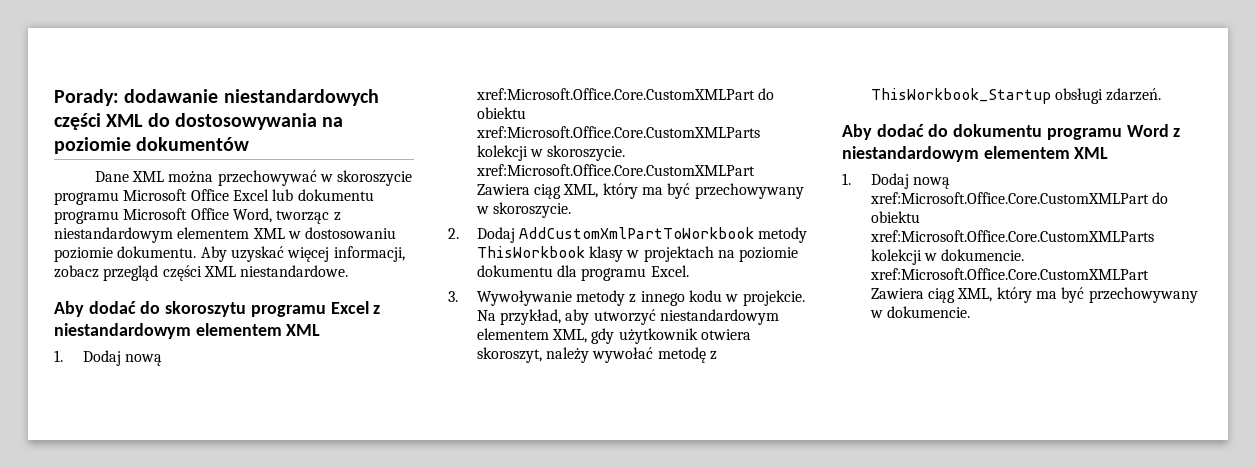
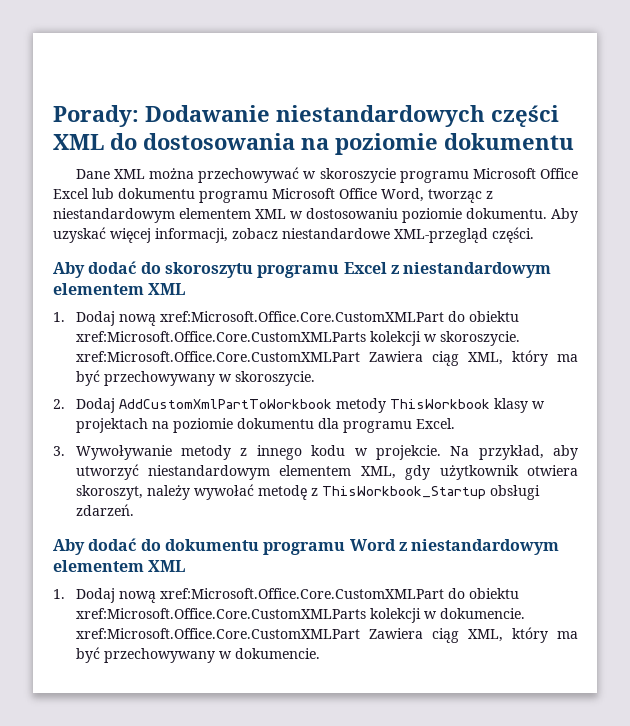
[124,89,219,103] dodawanie -> [145,105,270,122] Dodawanie
[174,113,344,130] [54,137,250,154] dostosowywania na poziomie dokumentów -> [143,133,574,155] dostosowania na poziomie dokumentu
[103,265,349,281] przegląd części XML niestandardowe. -> [282,227,534,243] niestandardowe XML-przegląd części.

